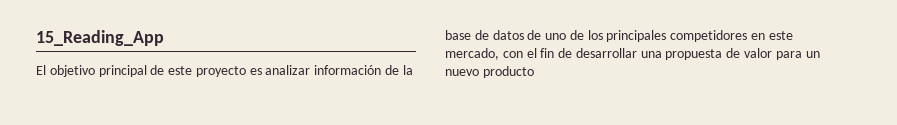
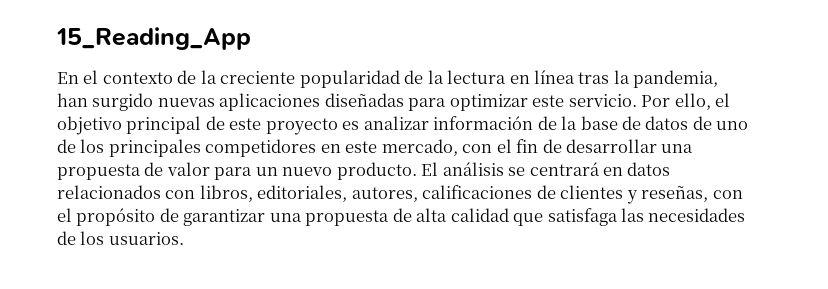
[36,65,46,75] El -> [57,70,719,88] [57,93,731,111] En el contexto de la creciente popularidad de la lectura en línea tras la pandemia, han surgido nuevas aplicaciones diseñadas para optimizar este servicio. Por ello, el
[482,66,534,78] producto -> [336,162,671,180] [57,185,743,204] [57,208,746,226] [57,231,184,245] producto. El análisis se centrará en datos relacionados con libros, editoriales, autores, calificaciones de clientes y reseñas, con el propósito de garantizar una propuesta de alta calidad que satisfaga las necesidades de los usuarios.

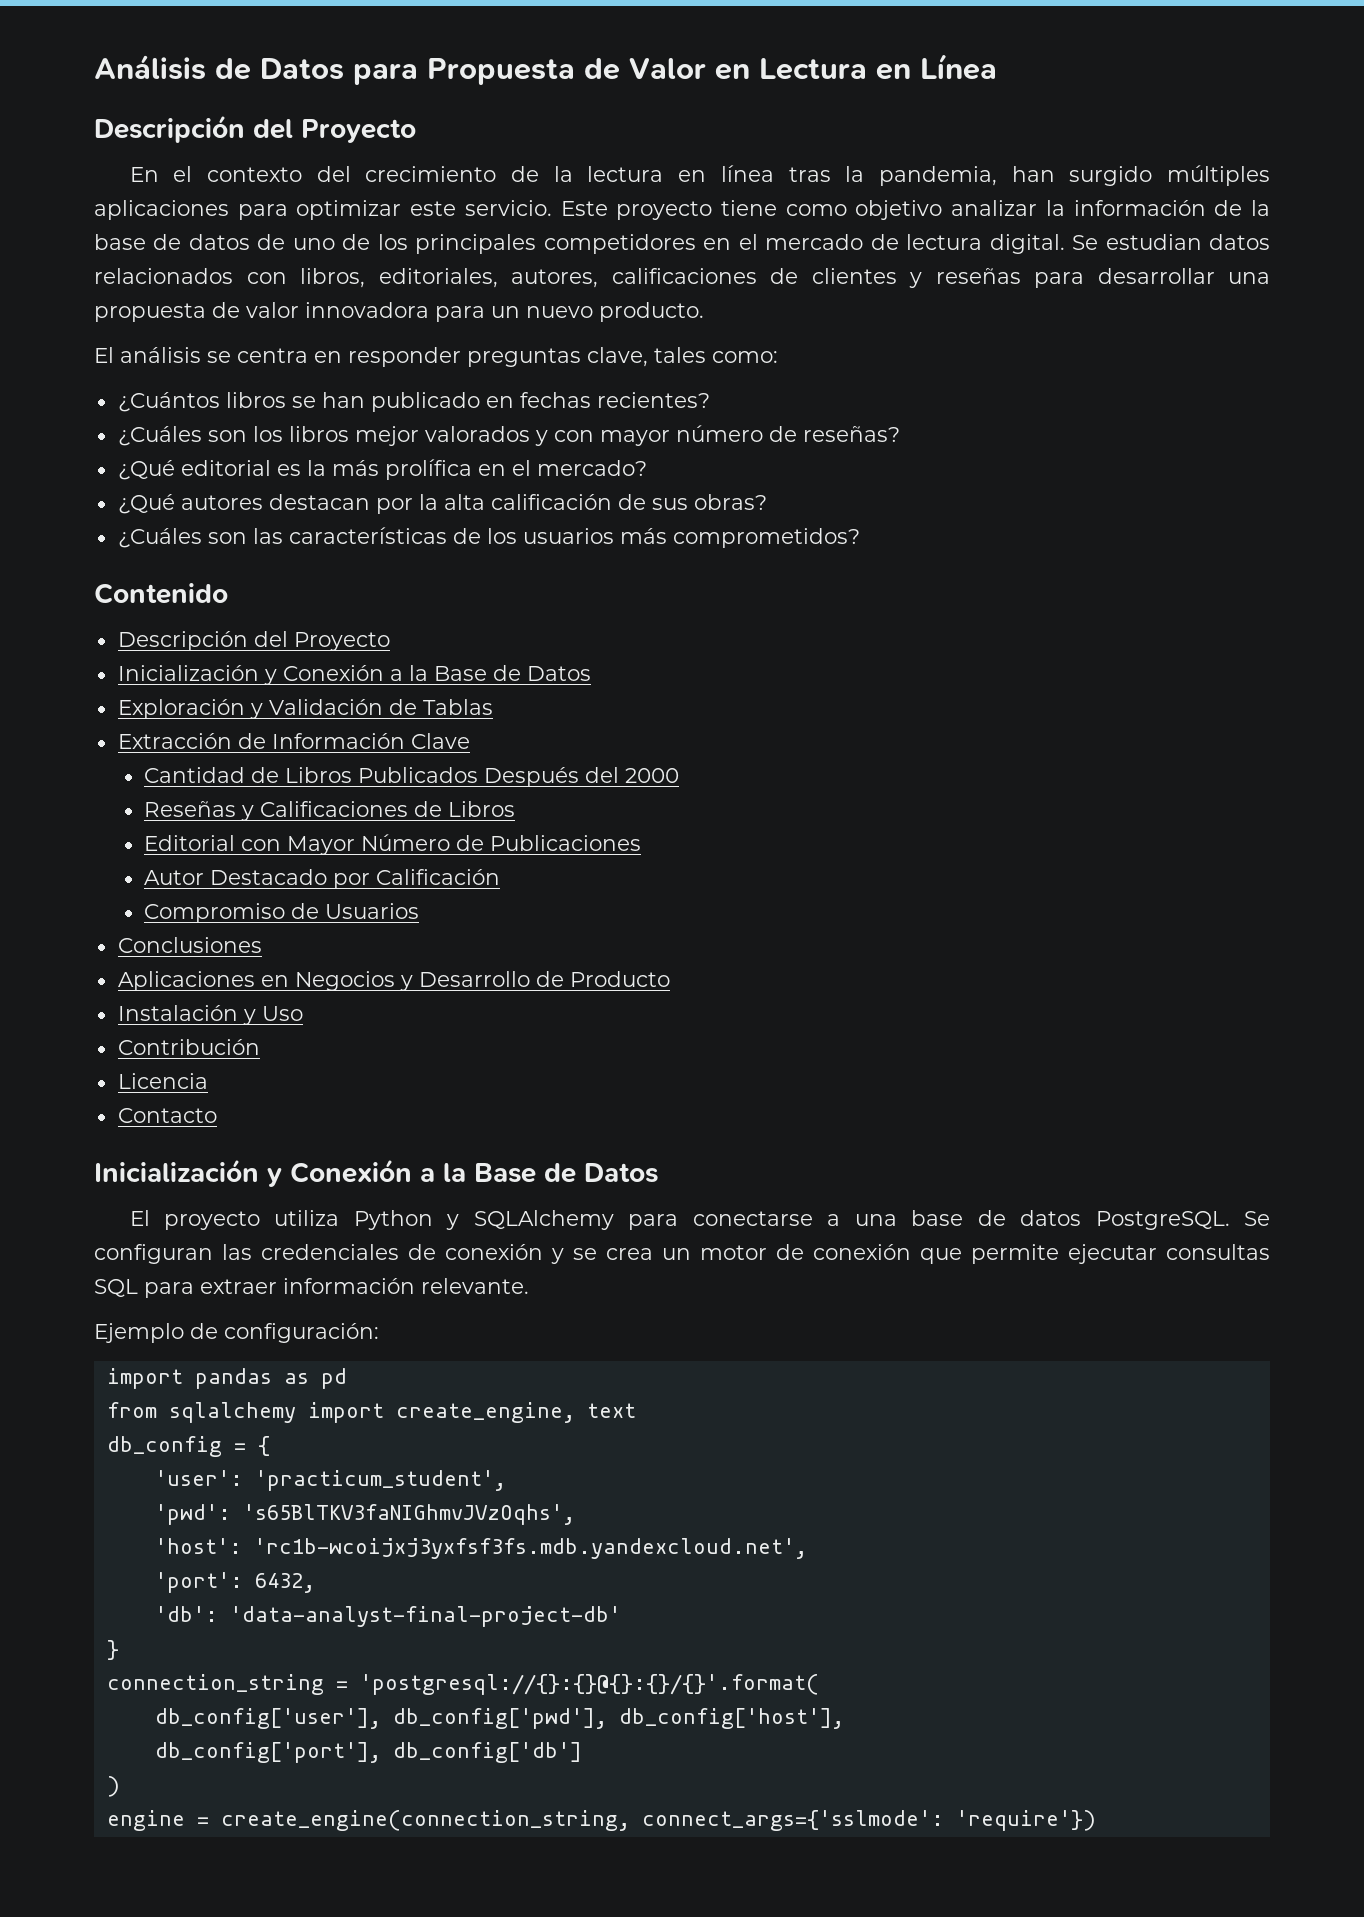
[56,27,251,50] 15_Reading_App -> [94,53,997,85] [94,115,416,143] Análisis de Datos para Propuesta de Valor en Lectura en Línea // Descripción del Proyecto
[177,70,400,88] de la creciente popularidad -> [316,166,497,182] del crecimiento
[157,93,404,111] nuevas aplicaciones diseñadas -> [1167,165,1270,186] [94,200,229,220] múltiples aplicaciones
[641,93,731,110] [57,116,429,135] Por ello, el objetivo principal de este proyecto es analizar -> [560,200,1065,220] Este proyecto tiene como objetivo analizar la
[345,139,694,156] [57,162,624,180] este mercado, con el fin de desarrollar una propuesta de valor para un nuevo producto. El análisis se centrará en -> [738,234,1202,254] el mercado de lectura digital. Se estudian
[641,185,743,202] [57,208,746,226] [57,231,184,245] reseñas, con el propósito de garantizar una propuesta de alta calidad que satisfaga las necesidades de los usuarios. -> [935,268,1270,288] [94,302,704,322] [94,347,778,367] [117,392,710,412] [117,425,900,446] [117,459,647,480] [117,494,767,514] [117,527,860,548] [94,583,228,604] [117,631,390,651] [117,665,591,685] [117,699,493,719] [117,733,470,749] [144,767,680,787] [144,801,516,821] [144,834,642,855] [144,869,501,889] [144,903,420,923] [117,937,262,953] [117,971,670,991] [117,1005,303,1025] [117,1039,260,1055] [117,1073,208,1089] [117,1108,217,1123] [94,1159,658,1187] [129,1210,1271,1230] [94,1244,1270,1264] [94,1278,529,1298] [94,1323,379,1343] [106,1368,347,1389] [106,1402,636,1423] [106,1436,270,1457] [154,1470,506,1491] [154,1504,575,1525] [154,1538,807,1559] [154,1572,315,1593] [154,1606,621,1627] [106,1640,119,1660] [106,1674,819,1695] [154,1708,844,1729] [154,1742,582,1763] [106,1776,120,1797] [106,1810,1096,1831] reseñas para desarrollar una propuesta de valor innovadora para un nuevo producto. // El análisis se centra en responder preguntas clave, tales como: // ¿Cuántos libros se han publicado en fechas recientes? // ¿Cuáles son los libros mejor valorados y con mayor número de reseñas? // ¿Qué editorial es la más prolífica en el mercado? // ¿Qué autores destacan por la alta calificación de sus obras? // ¿Cuáles son las características de los usuarios más comprometidos? // Contenido // Descripción del Proyecto // Inicialización y Conexión a la Base de Datos // Exploración y Validación de Tablas // Extracción de Información Clave // Cantidad de Libros Publicados Después del 2000 // Reseñas y Calificaciones de Libros // Editorial con Mayor Número de Publicaciones // Autor Destacado por Calificación // Compromiso de Usuarios // Conclusiones // Aplicaciones en Negocios y Desarrollo de Producto // Instalación y Uso // Contribución // Licencia // Contacto // Inicialización y Conexión a la Base de Datos // El proyecto utiliza Python y SQLAlchemy para conectarse a una base de datos PostgreSQL. Se configuran las credenciales de conexión y se crea un motor de conexión que permite ejecutar consultas SQL para extraer información relevante. // Ejemplo de configuración: // import pandas as pd // from sqlalchemy import create_engine, text // db_config = { // 'user': 'practicum_student', // 'pwd': 's65BlTKV3faNIGhmvJVzOqhs', // 'host': 'rc1b-wcoijxj3yxfsf3fs.mdb.yandexcloud.net', // 'port': 6432, // 'db': 'data-analyst-final-project-db' // } // connection_string = 'postgresql://{}:{}@{}:{}/{}'.format( // db_config['user'], db_config['pwd'], db_config['host'], // db_config['port'], db_config['db'] // ) // engine = create_engine(connection_string, connect_args={'sslmode': 'require'})

